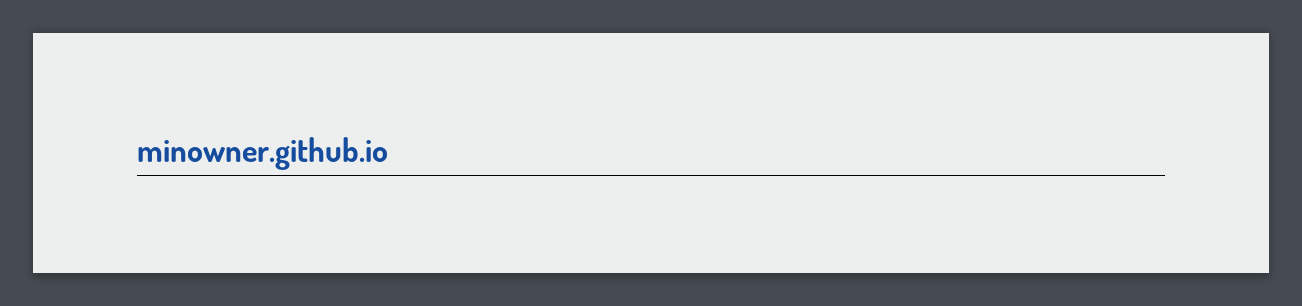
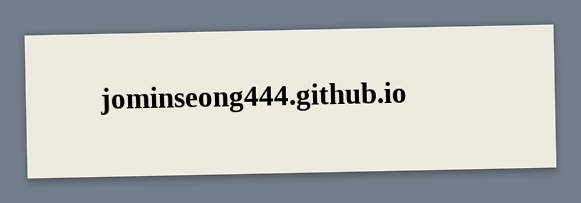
[137,137,388,170] minowner.github.io -> [99,81,408,115] jominseong444.github.io

